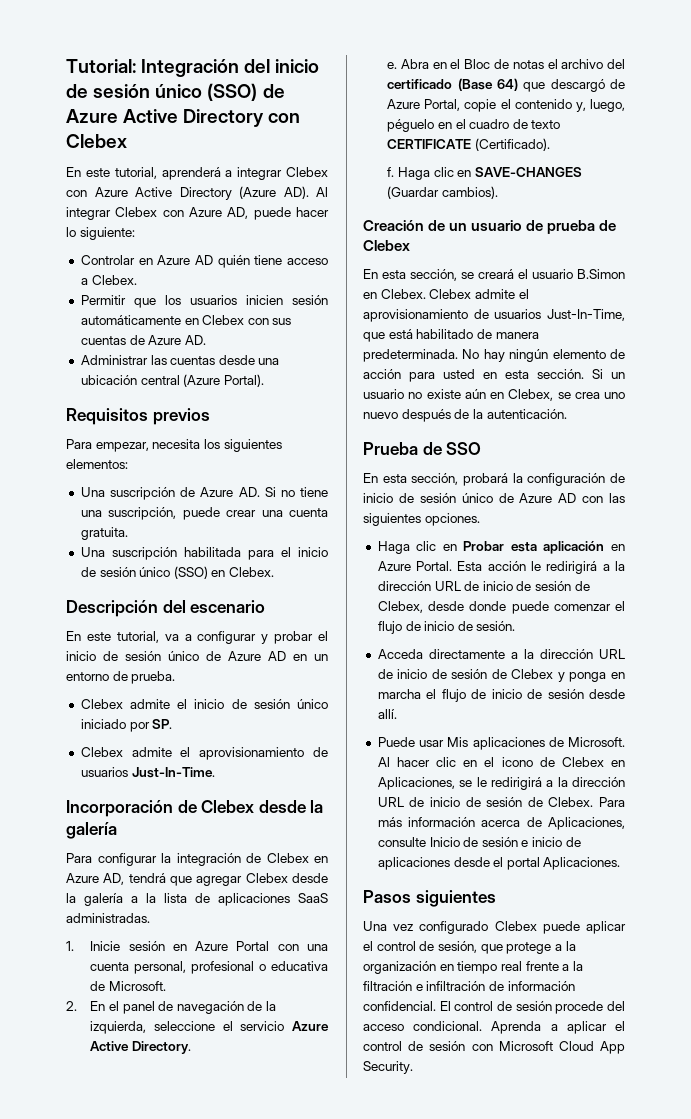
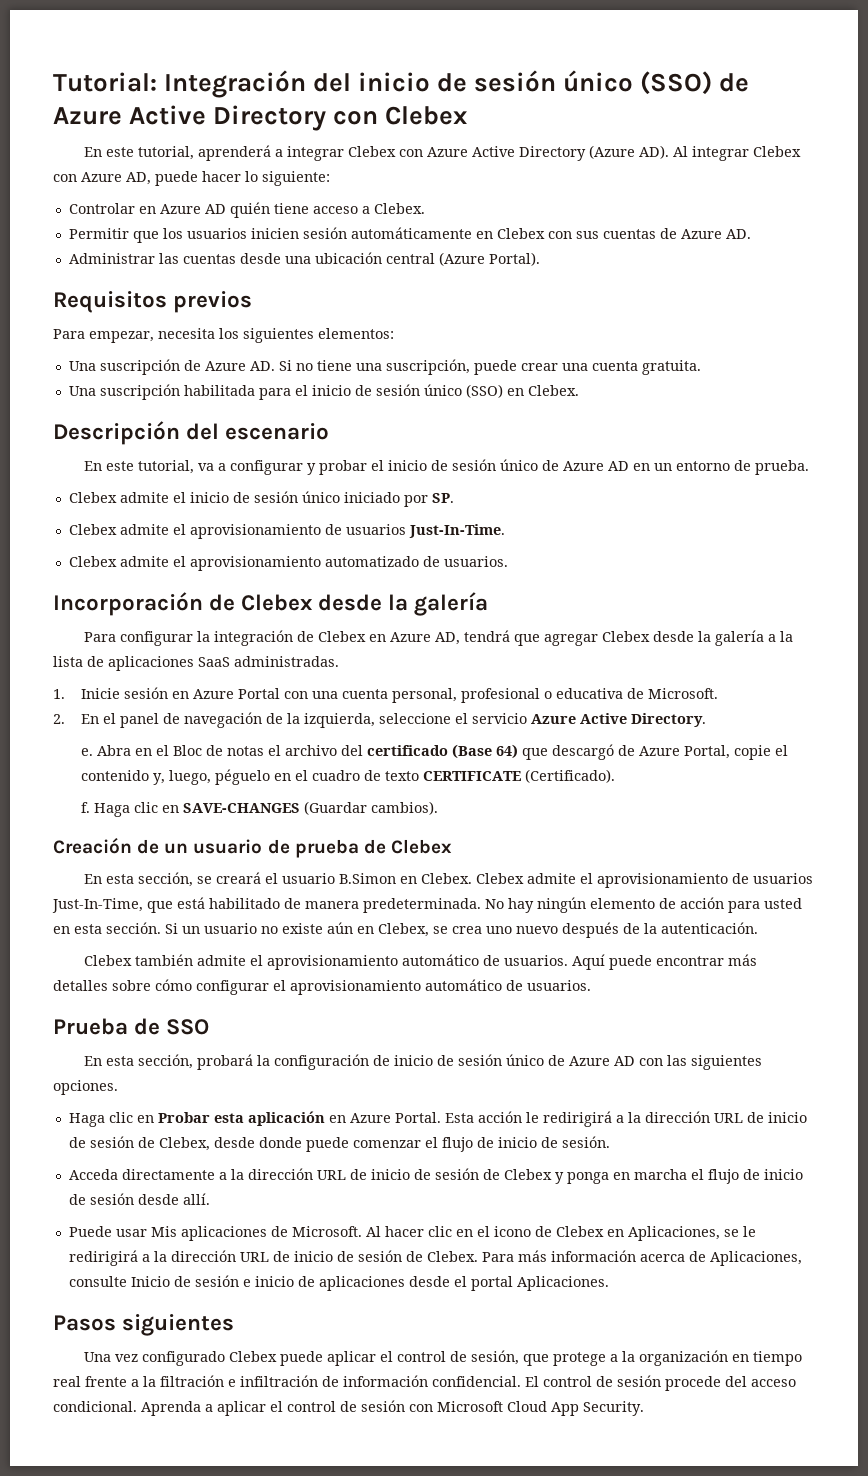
(215, 772) none -> [68,556,508,571] // Clebex admite el aprovisionamiento automatizado de usuarios.
(567, 414) none -> [83,954,757,970] [53,979,591,995] // Clebex también admite el aprovisionamiento automático de usuarios. Aquí puede encontrar más detalles sobre cómo configurar el aprovisionamiento automático de usuarios.

